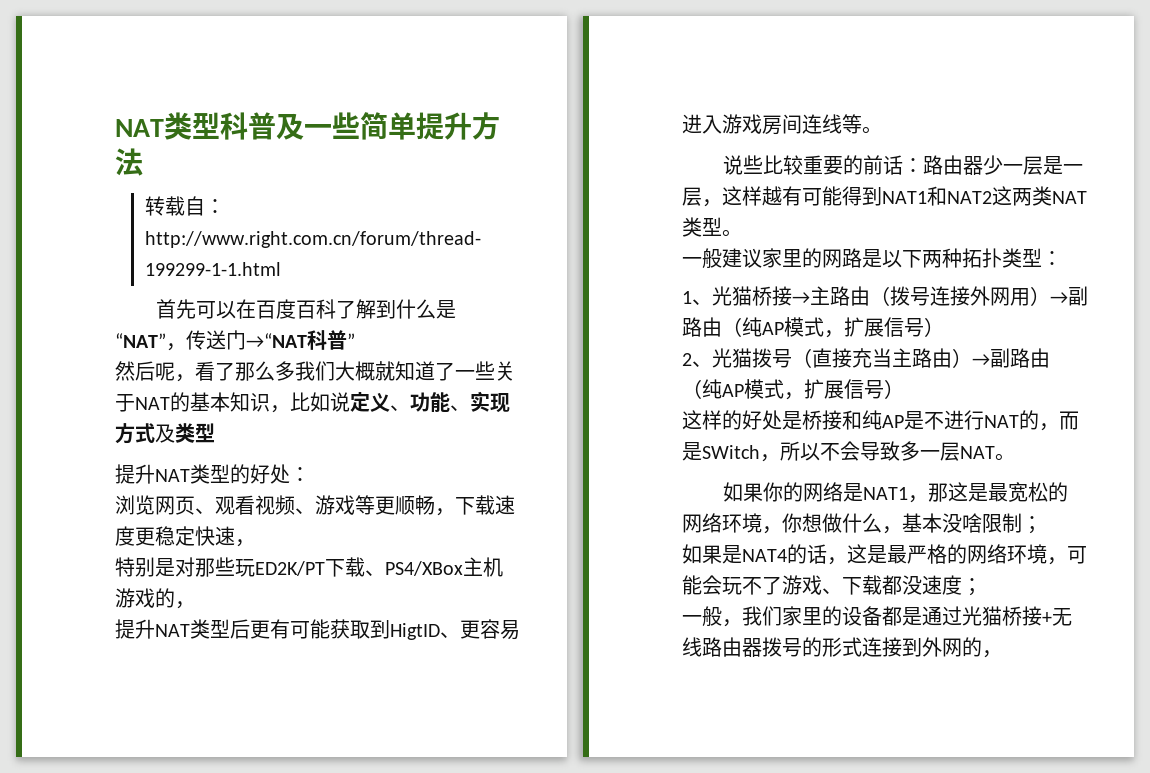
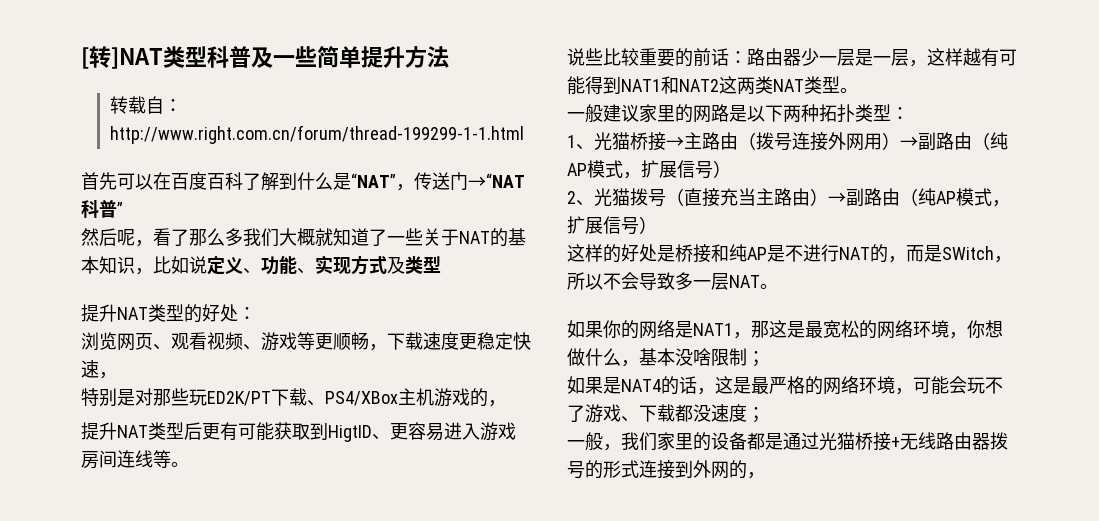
[115,119,164,137] NAT -> [81,46,163,69] [转]NAT

